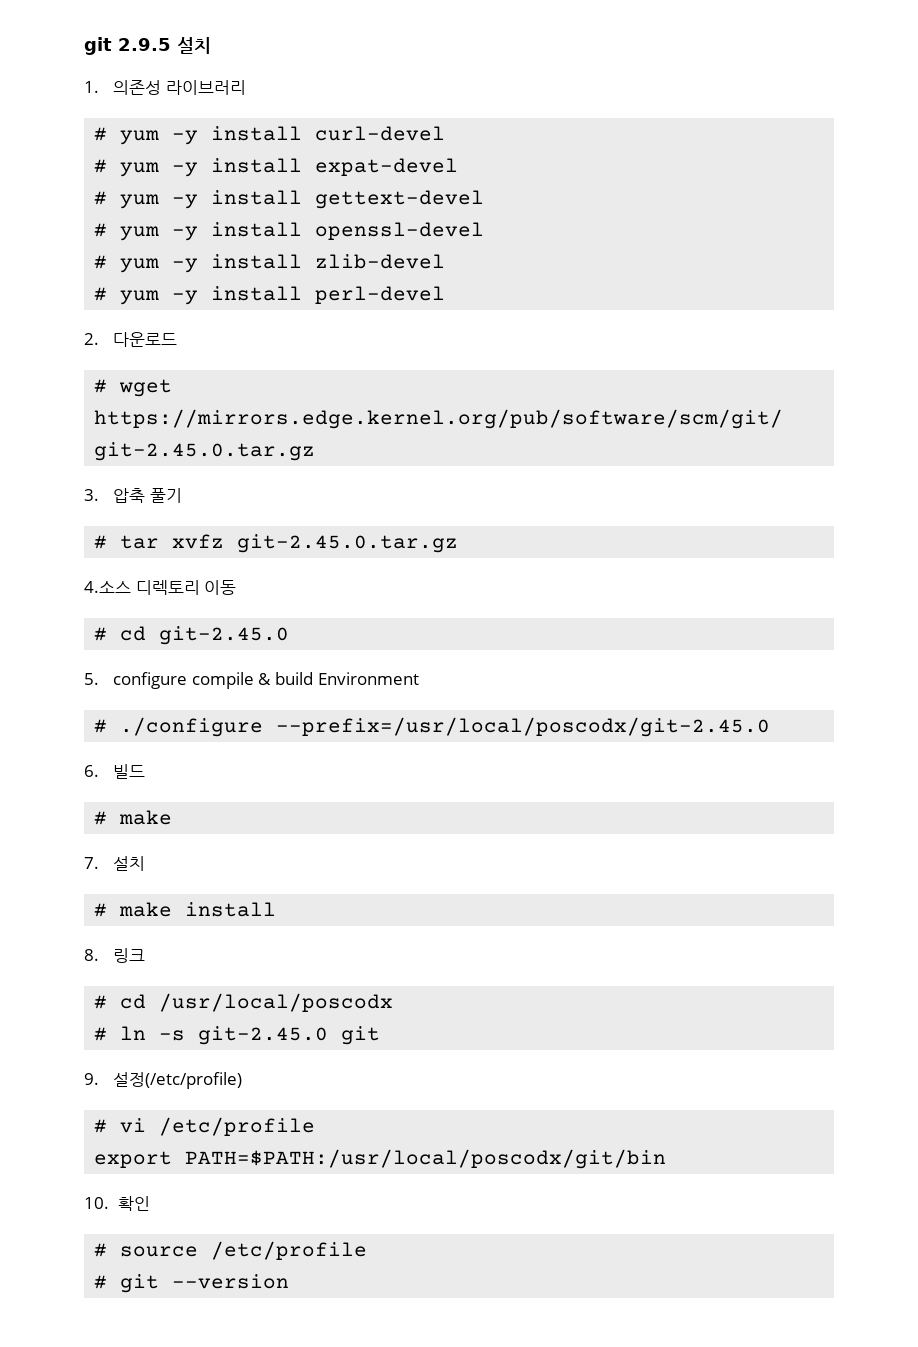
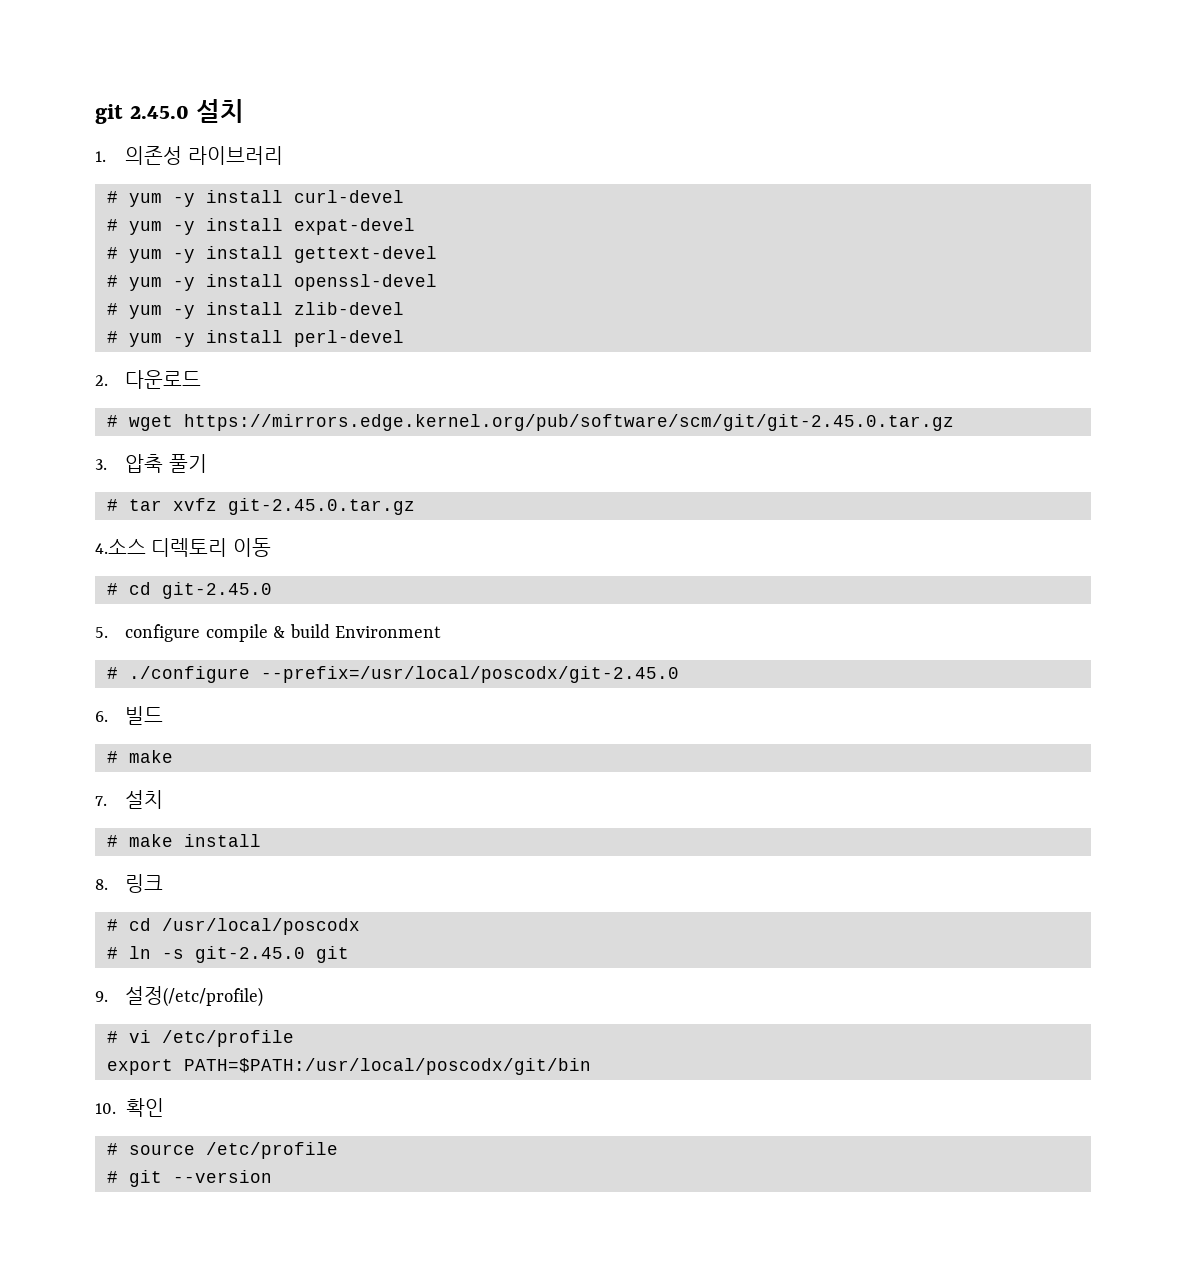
[84,37,171,55] git 2.9.5 -> [95,104,189,124] git 2.45.0

